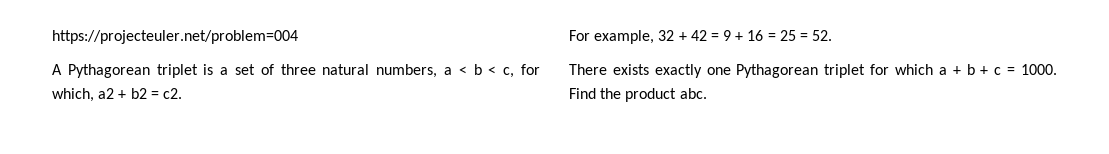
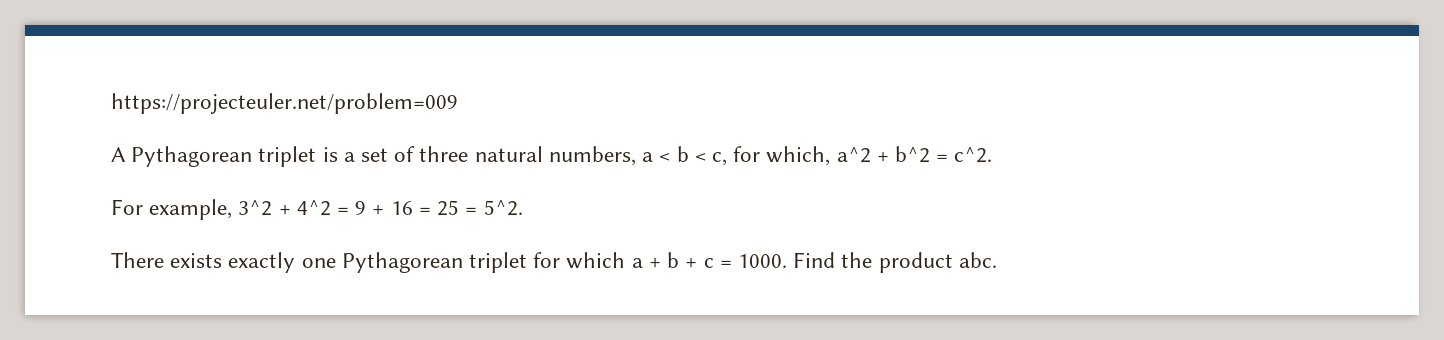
[52,30,298,44] https://projecteuler.net/problem=004 -> [111,93,458,114] https://projecteuler.net/problem=009
[98,88,182,99] a2 + b2 = c2. -> [836,146,993,163] a^2 + b^2 = c^2.
[658,30,707,41] 32 + 42 -> [238,200,331,216] 3^2 + 4^2
[812,30,833,41] 52. -> [483,200,523,216] 5^2.

